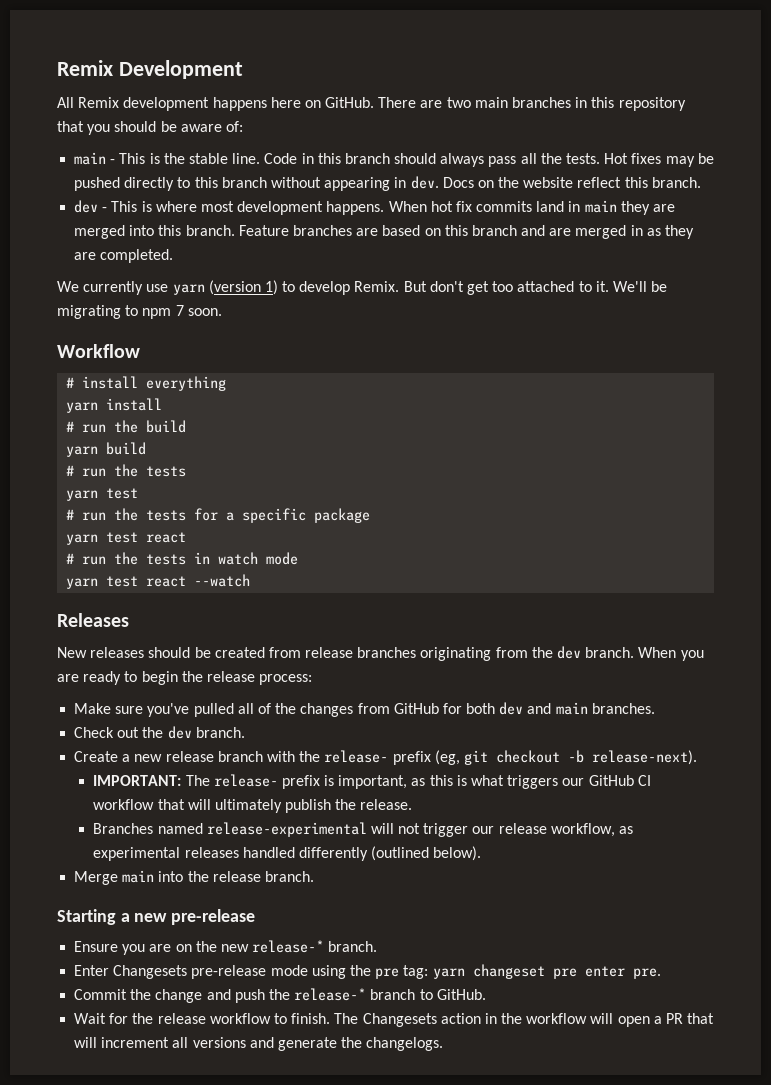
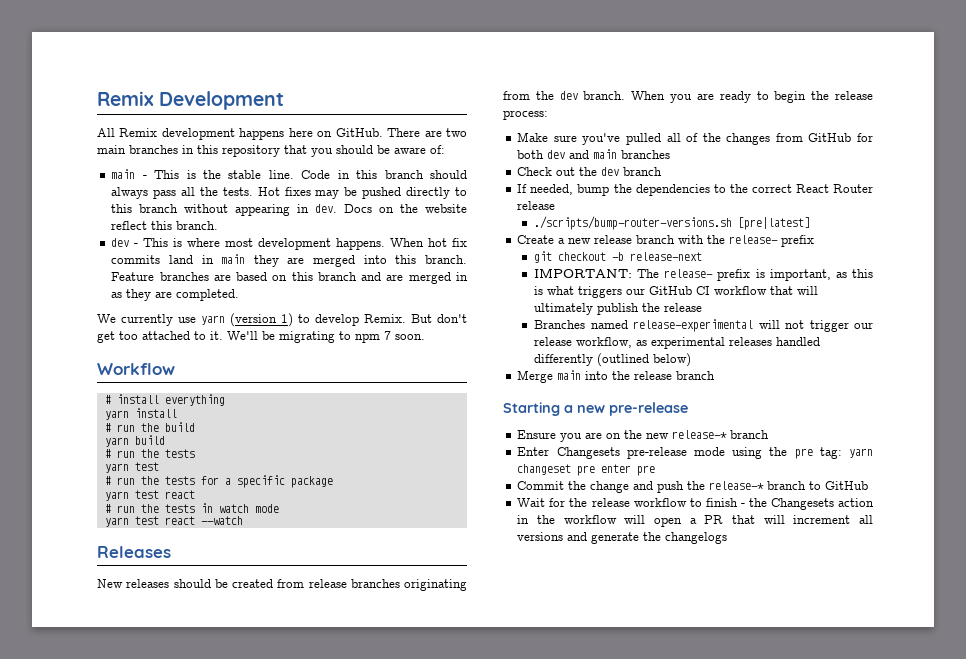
[591,703,655,714] branches. -> [621,150,671,159] branches
[195,727,245,738] branch. -> [623,167,663,176] [517,184,873,196] [517,201,556,210] [534,216,811,230] branch // If needed, bump the dependencies to the correct React Router release // ./scripts/bump-router-versions.sh [pre|latest]
[434,750,460,765] (eg, -> (815, 241) //
[591,750,697,765] release-next). -> [630,252,703,261] release-next
[360,799,413,810] release. -> [664,303,703,312] release
[433,846,482,861] below). -> [653,353,692,367] below)
[264,871,314,882] branch. -> [676,371,716,380] branch
[328,941,378,952] branch. -> [730,430,770,439] branch
[632,968,661,979] pre. -> [637,465,656,476] pre
[436,989,486,1000] GitHub. -> [825,481,869,490] GitHub
[291,1013,359,1024] finish. The -> [705,498,767,507] finish - the
[366,1037,444,1051] changelogs. -> [665,532,728,544] changelogs

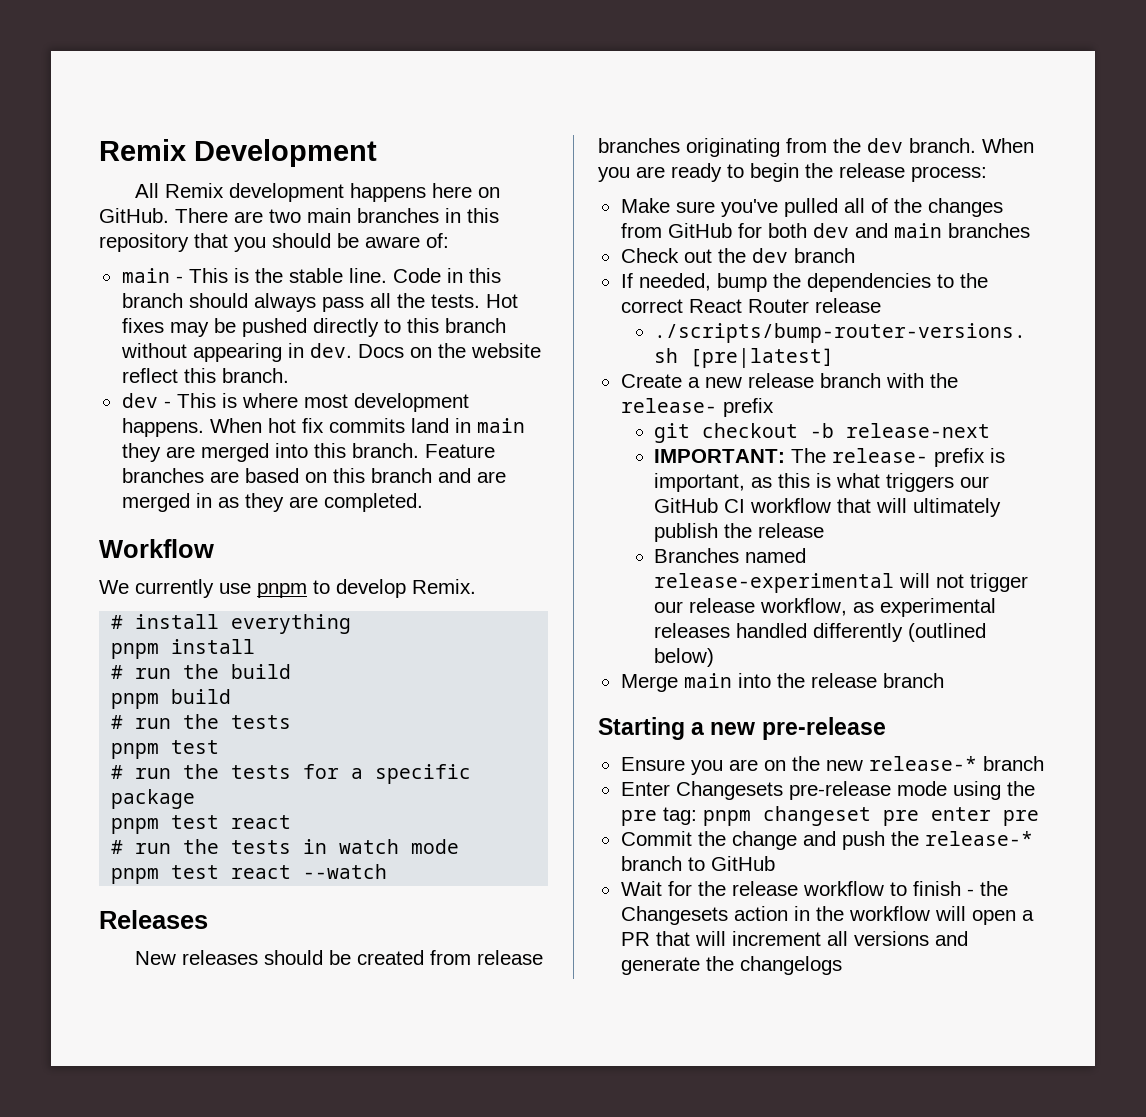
(240, 295) none -> [99,539,214,558] // Workflow
[201,313,293,327] yarn (version 1) -> [257,583,307,598] pnpm
[411,314,467,323] [97,331,425,343] [97,363,175,375] But don't get too attached to it. We'll be migrating to npm 7 soon. // Workflow -> (476, 586) none
[104,410,129,420] yarn -> [111,643,160,659] pnpm
[104,437,129,447] yarn -> [111,693,160,709] pnpm
[104,463,129,473] yarn -> [111,743,160,759] pnpm
[104,491,129,501] yarn -> [111,818,160,834] pnpm
[104,517,129,527] yarn -> [111,868,160,884] pnpm
[848,448,873,458] yarn -> [702,810,751,826] pnpm

